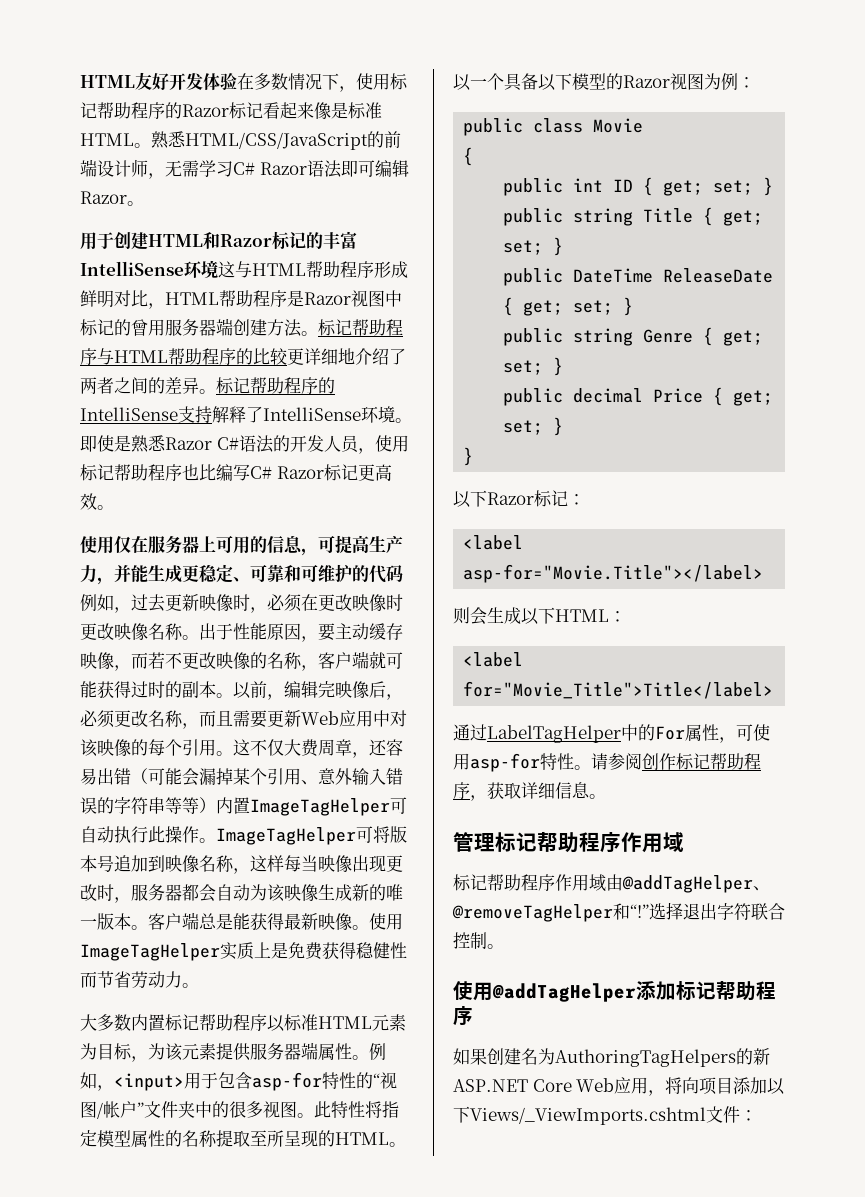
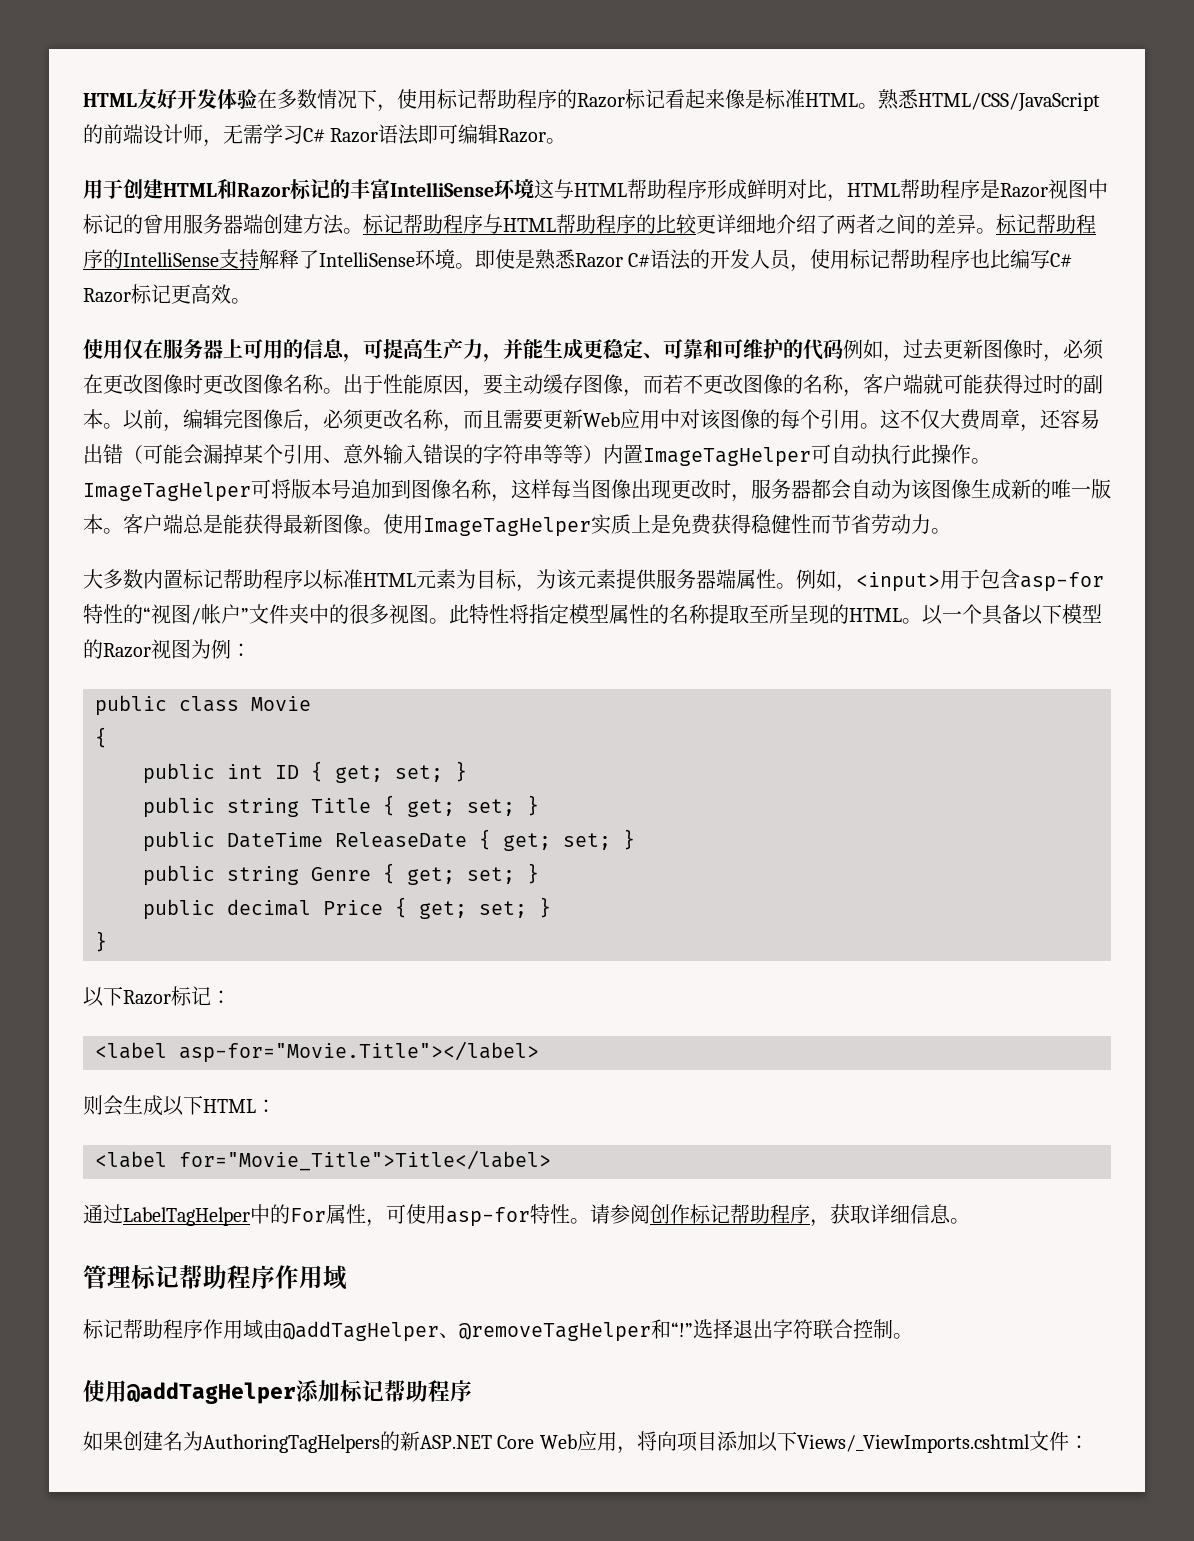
[199,594,216,611] 映 -> [983,339,1003,359] 图
[352,594,369,611] 映 -> [143,374,163,394] 图
[114,623,131,640] 映 -> [243,374,263,394] 图
[80,652,97,669] 映 -> [583,374,603,394] 图
[216,652,233,669] 映 -> [743,374,763,394] 图
[335,681,352,698] 映 -> [243,409,263,429] 图
[97,739,114,756] 映 -> [720,409,740,429] 图
[165,855,182,872] 映 -> [411,479,431,499] 图
[318,855,335,872] 映 -> [591,479,611,499] 图
[284,884,301,901] 映 -> [931,479,951,499] 图
[318,913,335,930] 映 -> [323,514,343,534] 图

